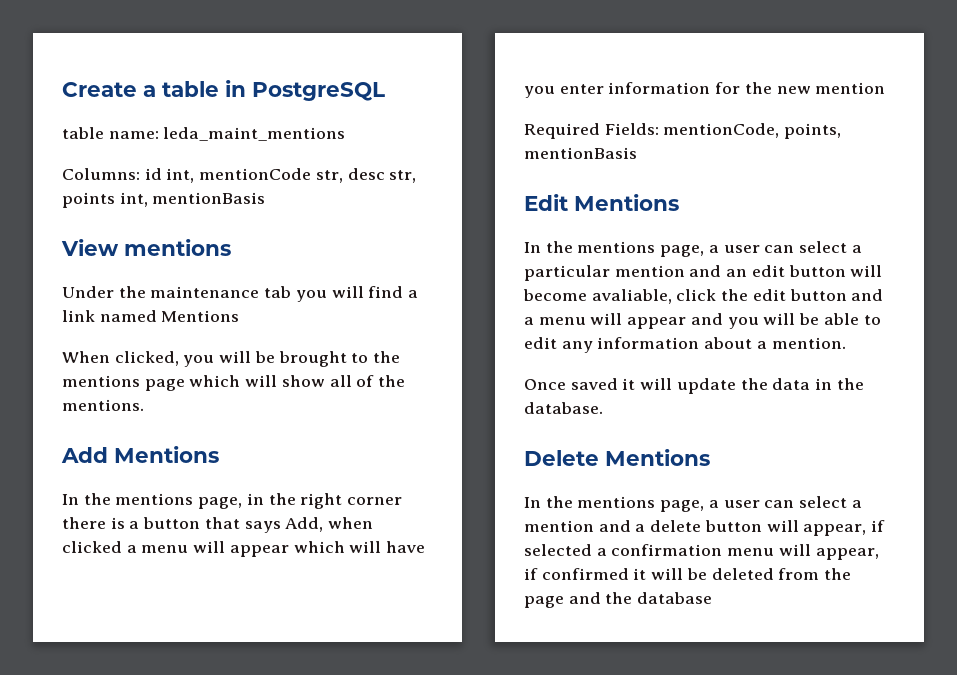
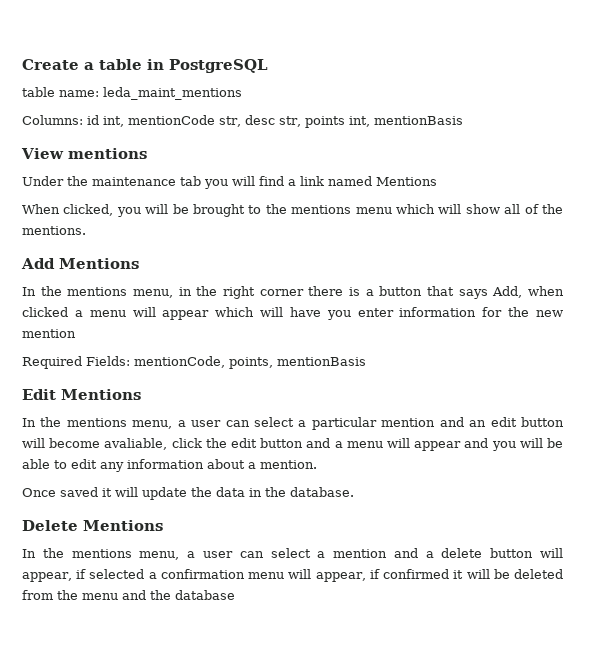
[144,379,185,391] page -> [355,207,392,214] menu
[198,497,243,509] page, -> [133,289,173,298] menu,
[660,245,705,257] page, -> [132,420,173,429] menu,
[660,500,705,512] page, -> [139,551,180,560] menu,
[524,596,564,608] page -> [82,593,118,600] menu

